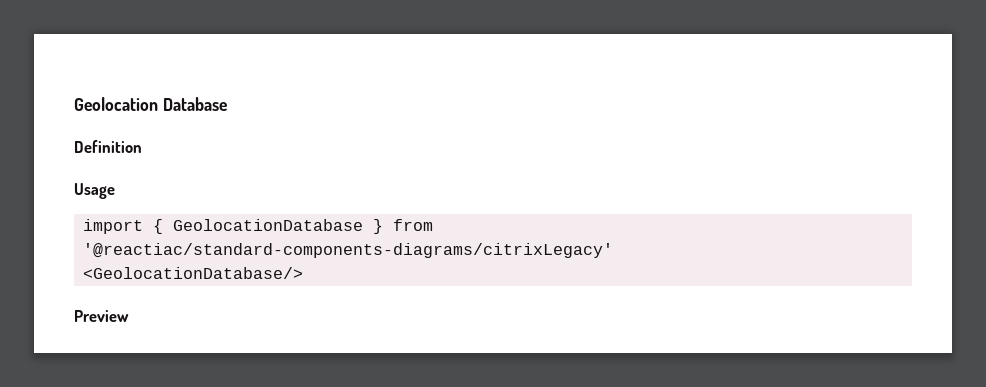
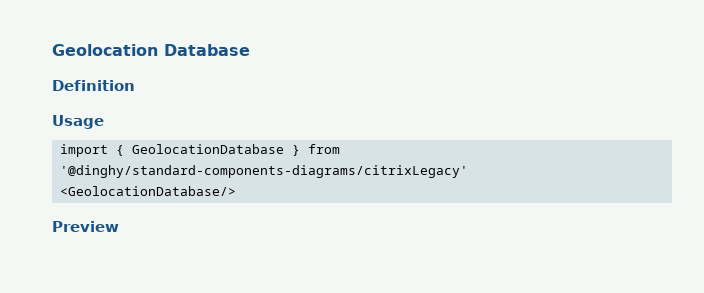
[83,243,613,258] '@reactiac/standard-components-diagrams/citrixLegacy' -> [59,165,468,178] '@dinghy/standard-components-diagrams/citrixLegacy'

